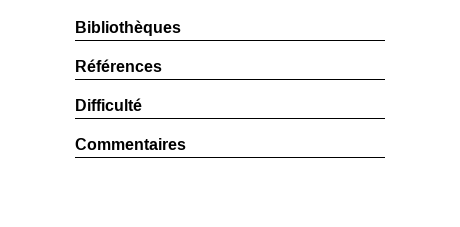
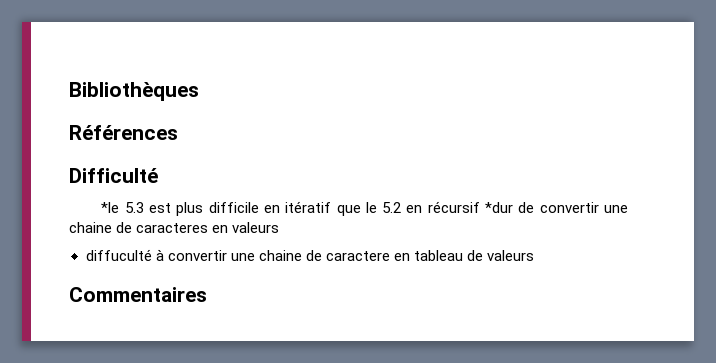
(142, 104) none -> [101,201,628,216] [69,222,280,233] [85,249,534,261] // *le 5.3 est plus difficile en itératif que le 5.2 en récursif *dur de convertir une chaine de caracteres en valeurs // diffuculté à convertir une chaine de caractere en tableau de valeurs

